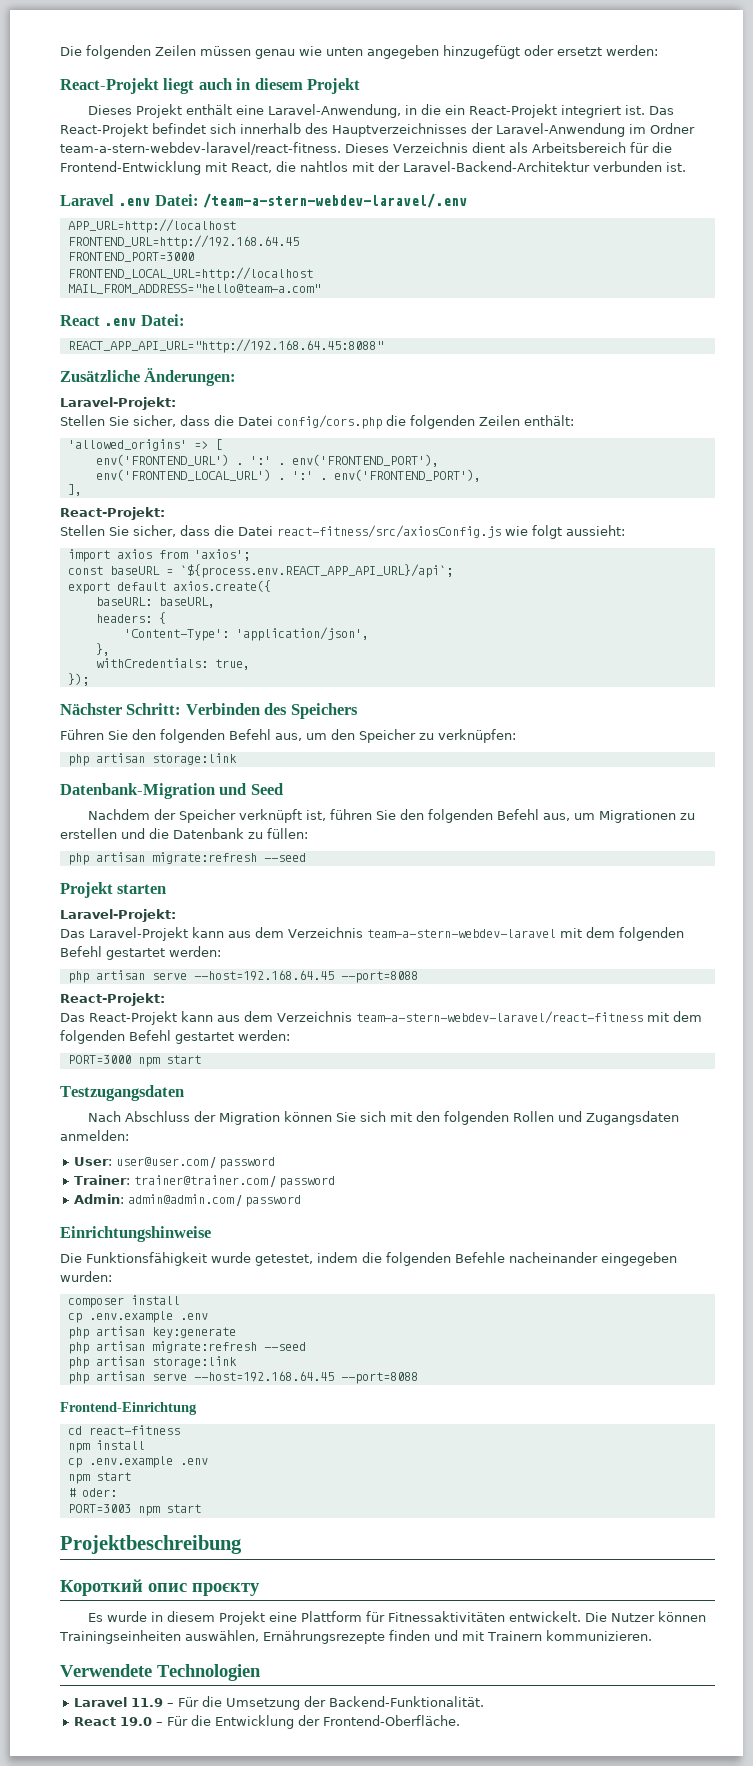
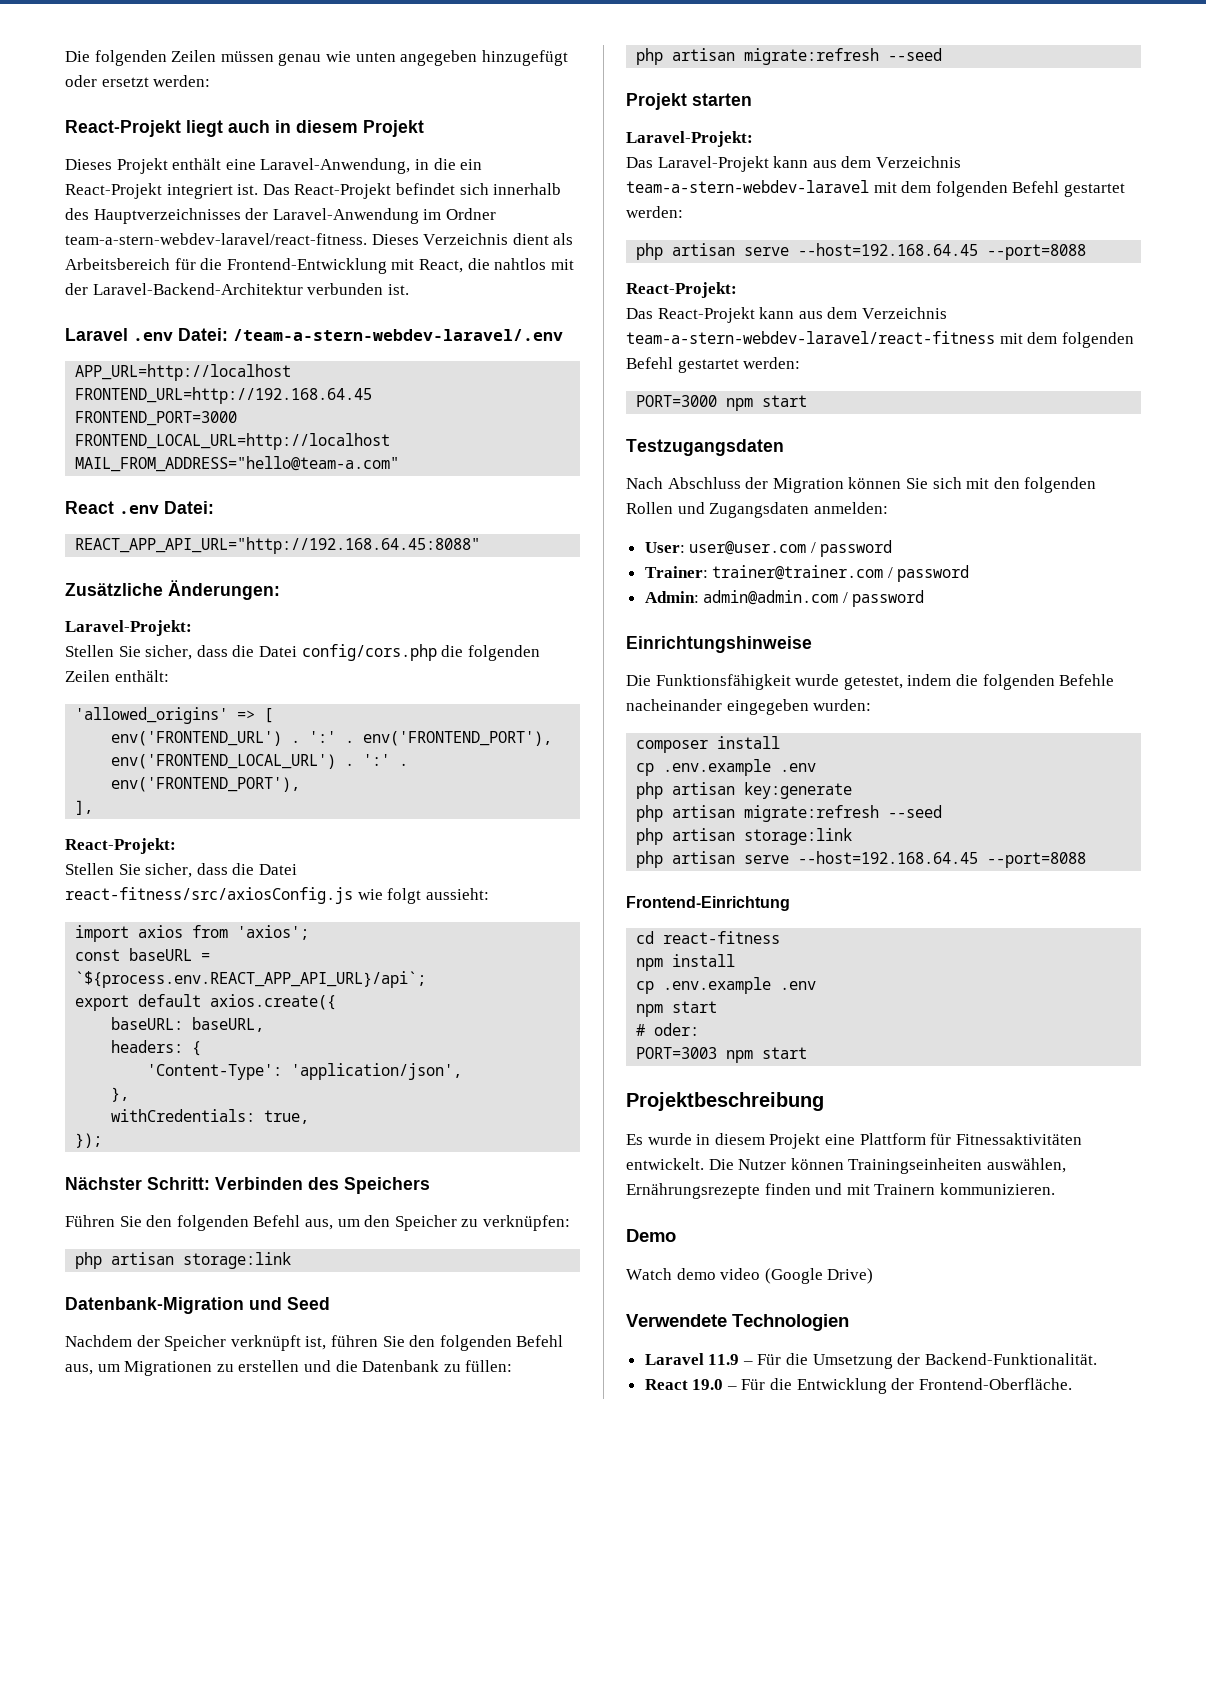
[60,1579,260,1596] // Короткий опис проєкту -> (824, 1101) none
(652, 1635) none -> [626,1229,676,1242] [626,1268,874,1284] // Demo // Watch demo video (Google Drive)

